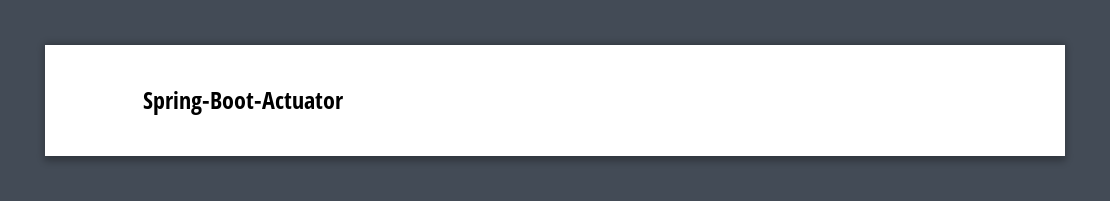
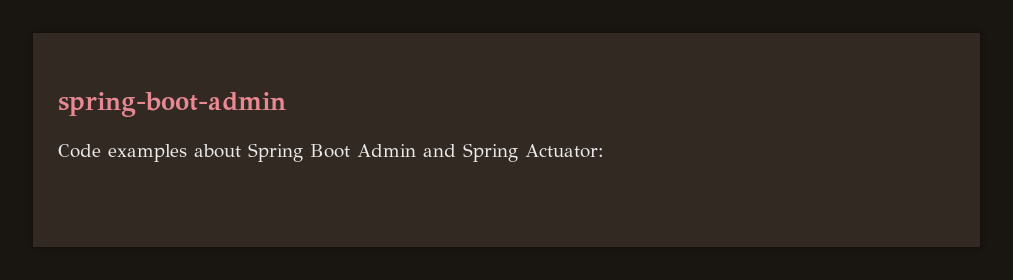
[143,91,344,115] Spring-Boot-Actuator -> [58,92,286,117] [58,143,604,162] spring-boot-admin // Code examples about Spring Boot Admin and Spring Actuator:

